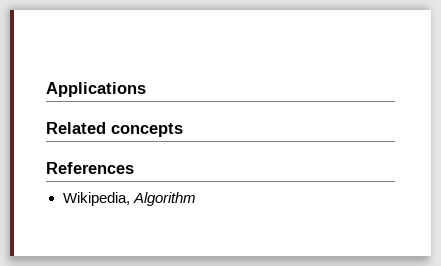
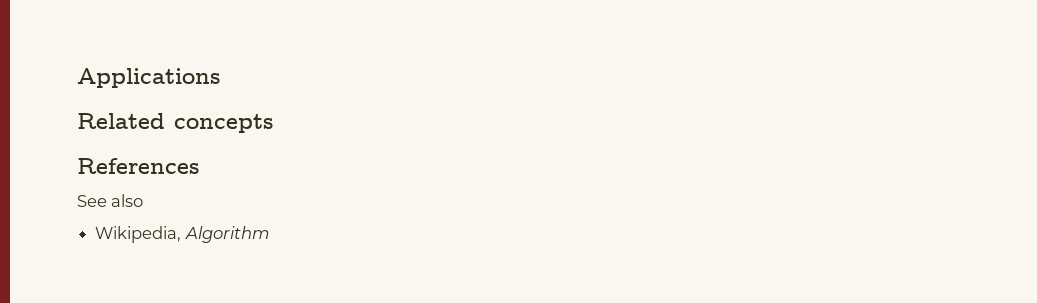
(134, 168) none -> [77,194,144,207] // See also

